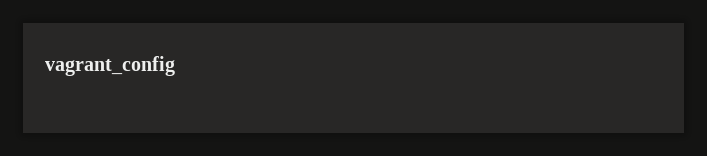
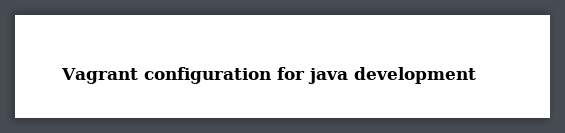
[45,56,175,76] vagrant_config -> [61,67,476,84] Vagrant configuration for java development

